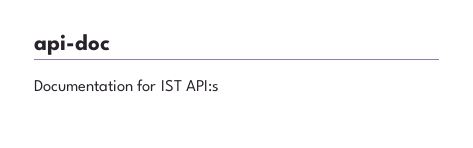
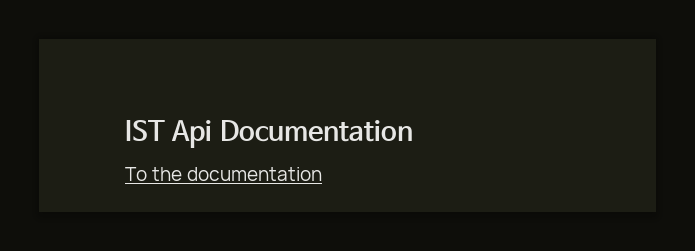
[34,34,110,55] [34,79,220,92] api-doc // Documentation for IST API:s -> [125,120,413,148] [125,167,323,181] IST Api Documentation // To the documentation

